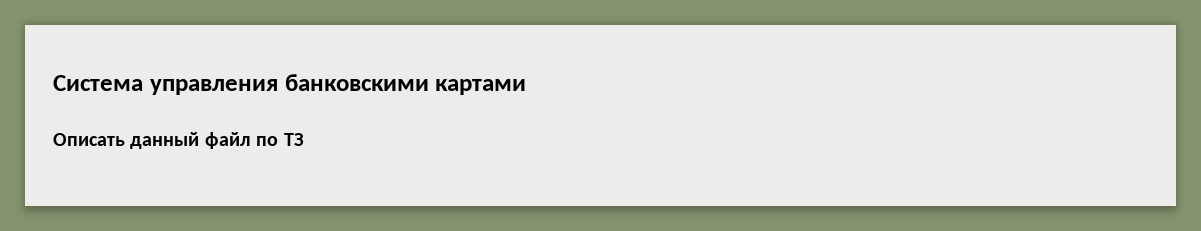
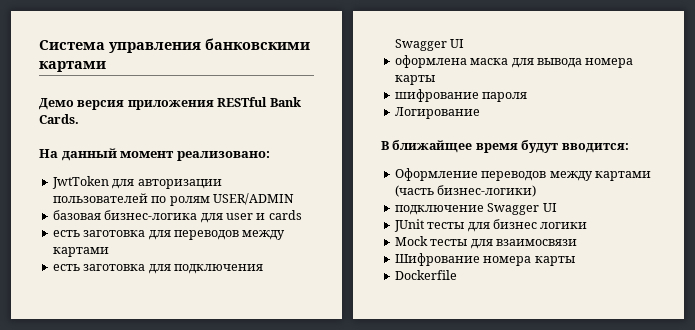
[53,132,304,149] Описать данный файл по ТЗ -> [39,97,301,110] [39,114,79,124] [39,148,270,161] [51,176,222,189] [52,193,294,206] [52,210,302,223] [52,230,286,240] [52,247,109,257] [52,264,263,274] [394,39,465,51] [394,55,634,68] [394,75,435,85] [394,89,528,102] [394,107,480,119] [381,140,629,153] [394,168,651,181] [394,185,537,197] [394,203,557,215] [393,219,588,232] [394,236,577,249] [394,253,575,266] [394,270,457,280] Демо версия приложения RESTful Bank Cards. // На данный момент реализовано: // JwtToken для авторизации пользователей по ролям USER/ADMIN // базовая бизнес-логика для user и cards // есть заготовка для переводов между картами // есть заготовка для подключения Swagger UI // оформлена маска для вывода номера карты // шифрование пароля // Логирование // В ближайщее время будут вводится: // Оформление переводов между картами (часть бизнес-логики) // подключение Swagger UI // JUnit тесты для бизнес логики // Mock тесты для взаимосвязи // Шифрование номера карты // Dockerfile

